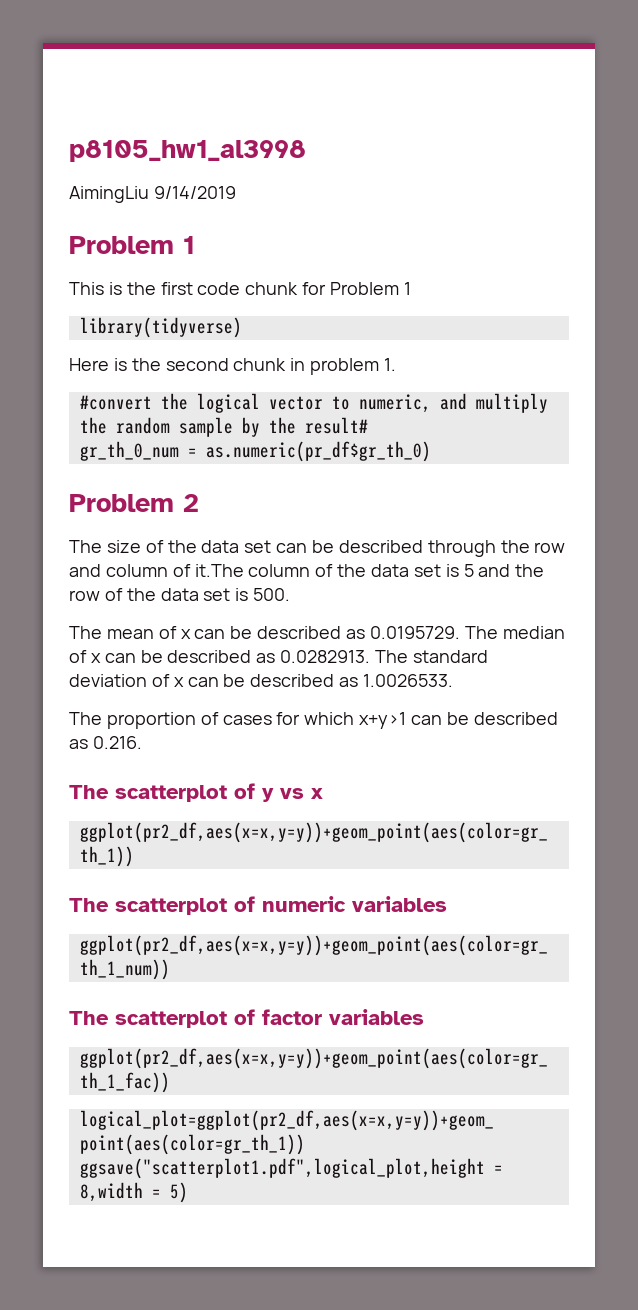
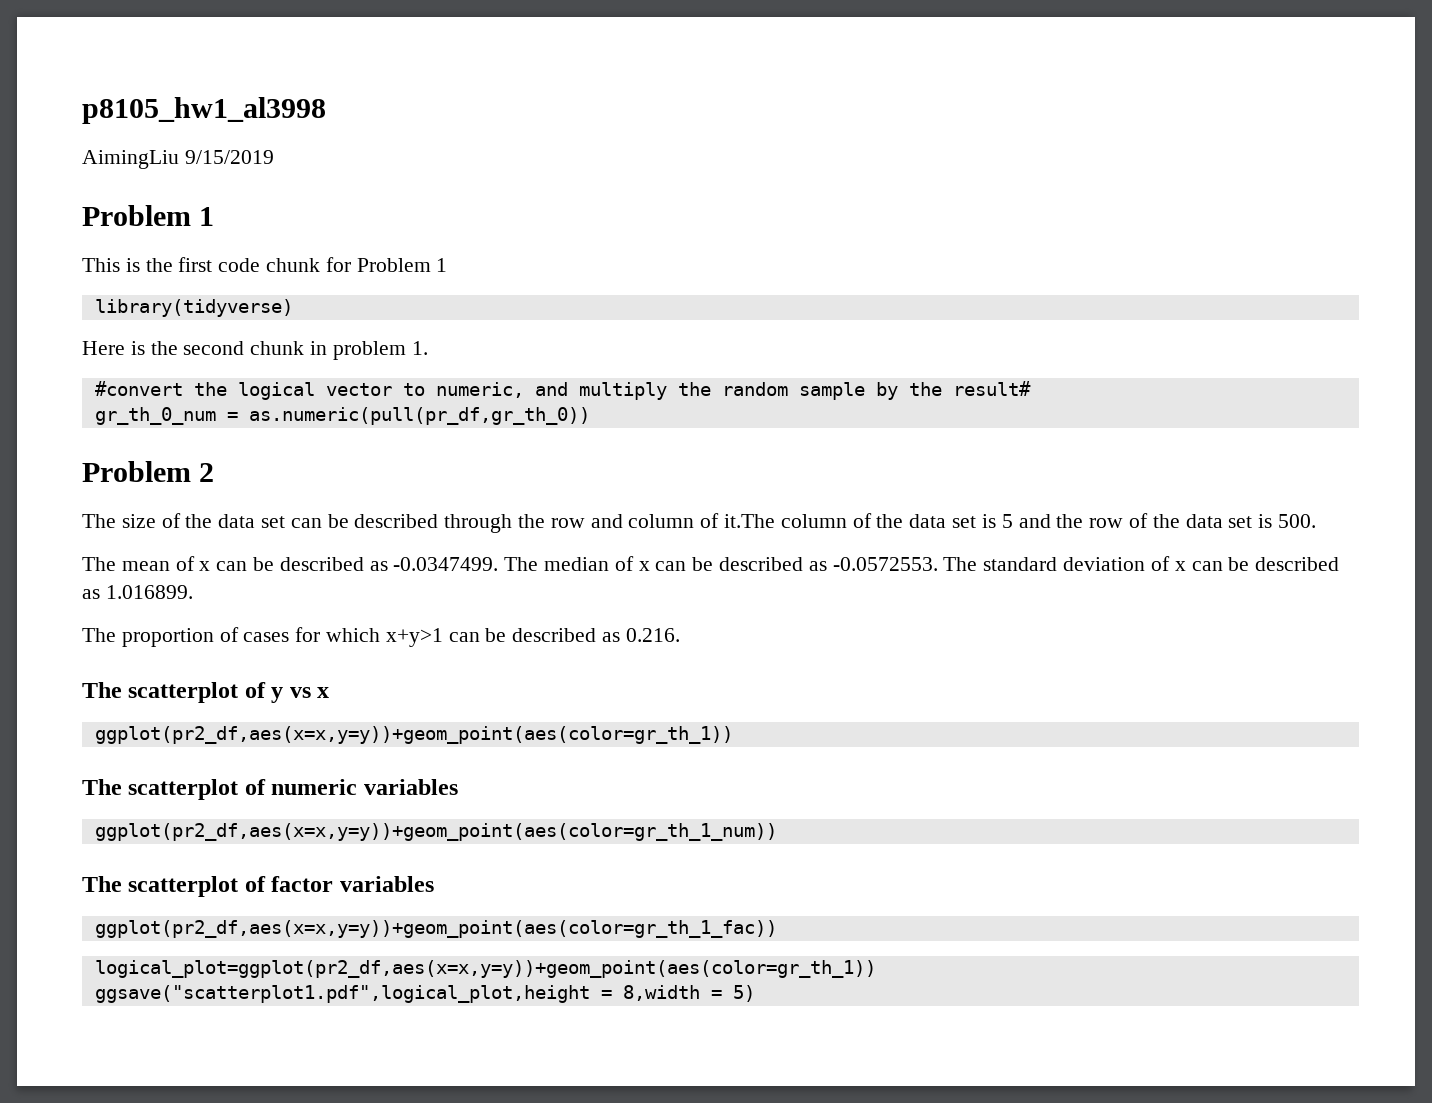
[153,186,236,199] 9/14/2019 -> [184,150,274,164] 9/15/2019
[205,441,431,462] as.numeric(pr_df$gr_th_0) -> [248,407,590,425] as.numeric(pull(pr_df,gr_th_0))
[369,626,460,639] 0.0195729. -> [393,557,499,571] -0.0347499.
[280,650,371,663] 0.0282913. -> [832,557,938,571] -0.0572553.
[363,674,454,687] 1.0026533. -> [105,585,193,599] 1.016899.

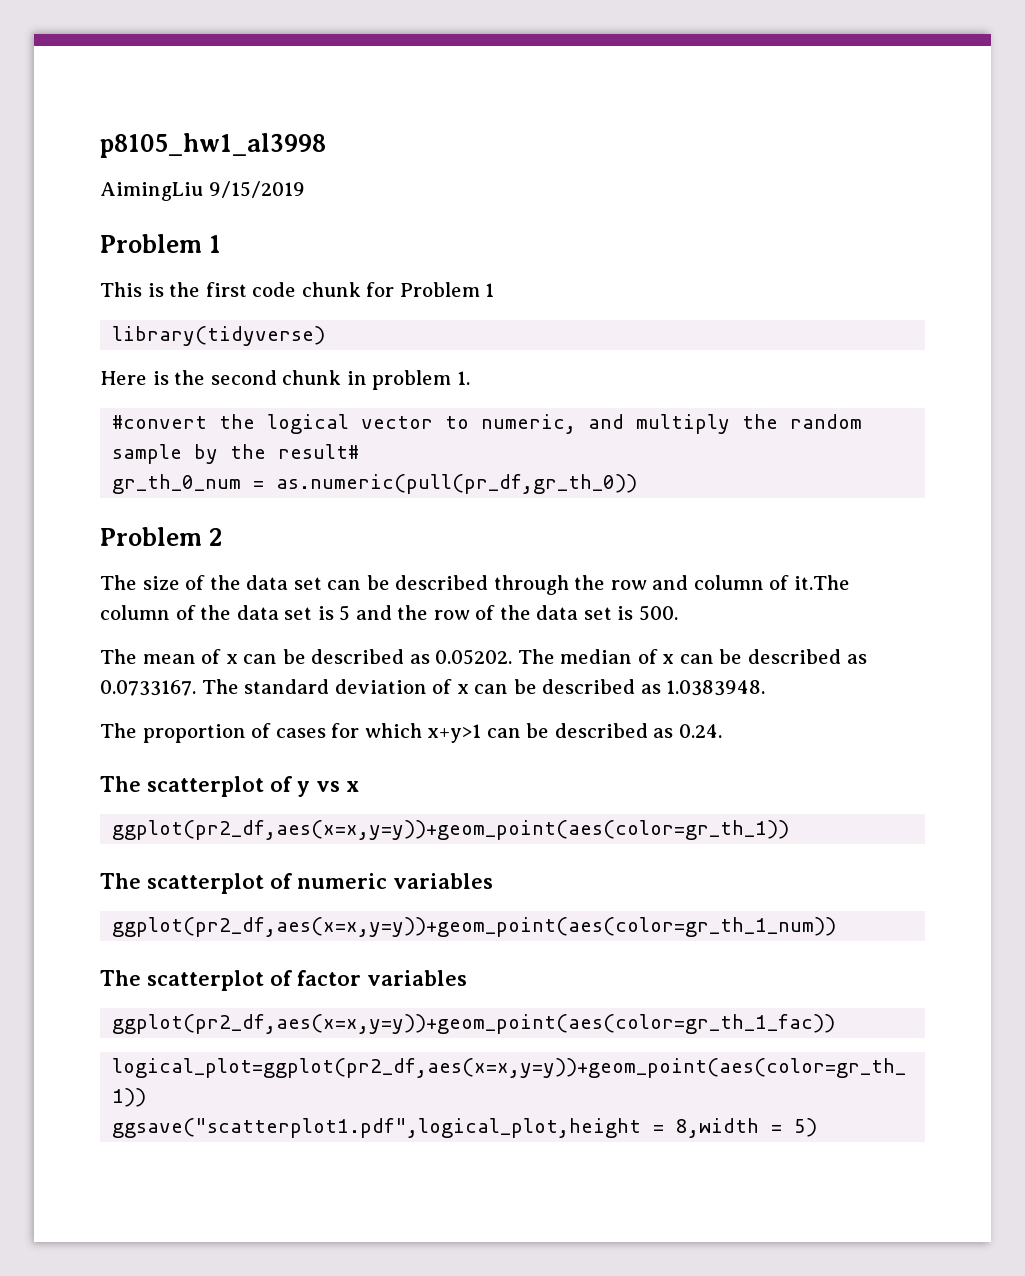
[393,557,499,571] -0.0347499. -> [435,649,513,665] 0.05202.
[832,557,938,571] -0.0572553. -> [100,680,196,696] 0.0733167.
[105,585,193,599] 1.016899. -> [666,680,766,696] 1.0383948.
[625,628,680,642] 0.216. -> [678,724,722,738] 0.24.

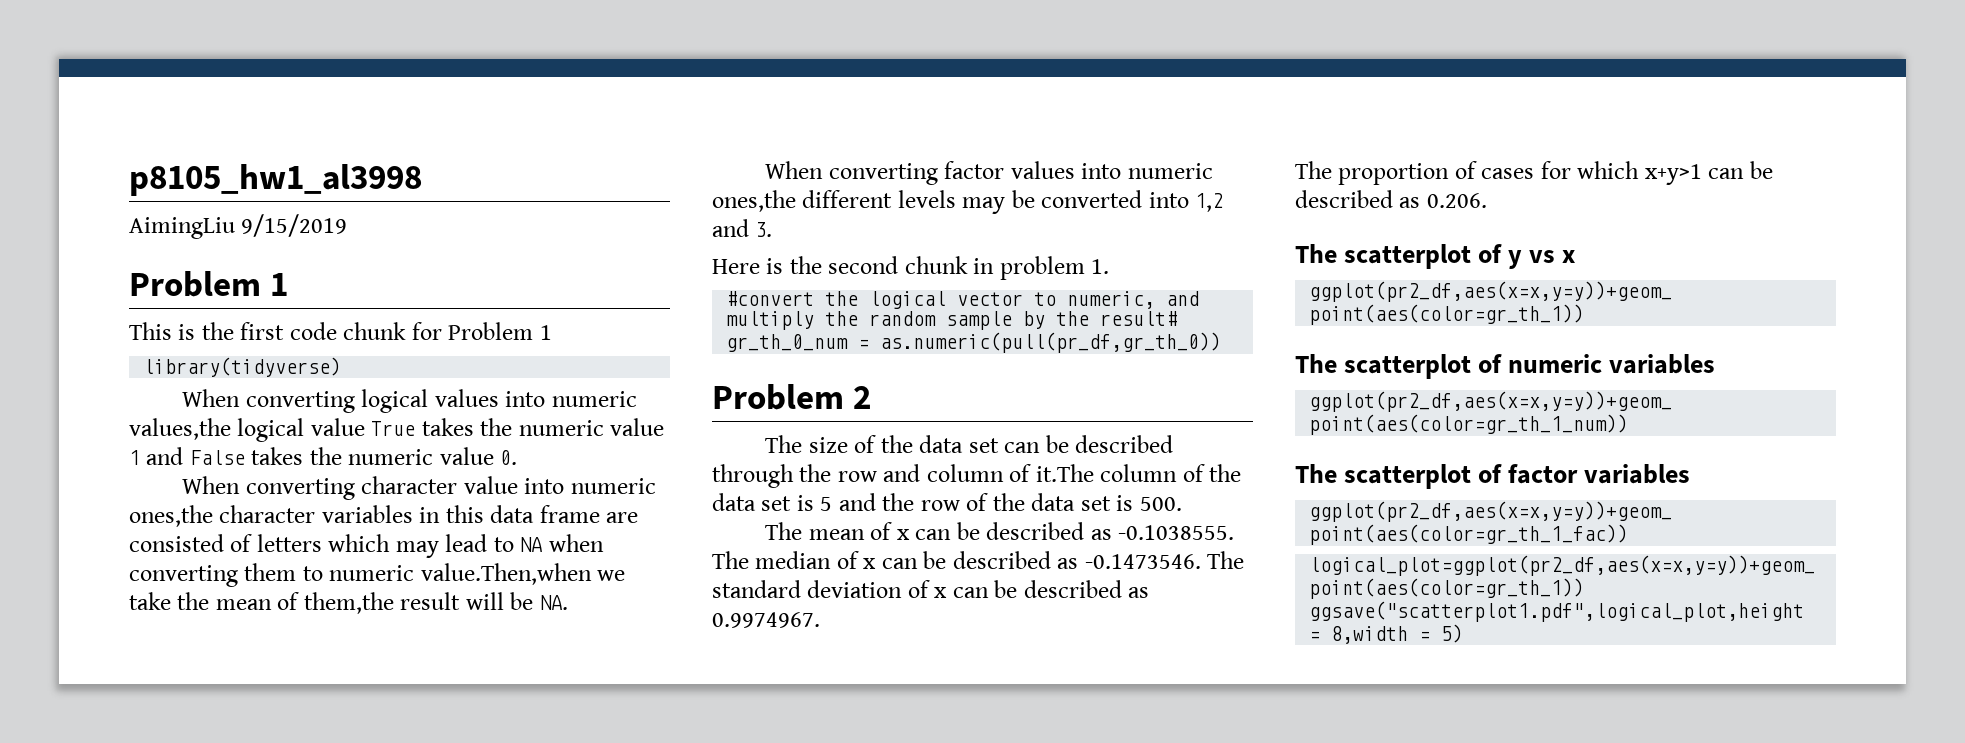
(326, 336) none -> [182,389,637,413] [129,418,665,442] [129,447,518,465] [182,476,656,500] [129,505,639,527] [129,534,604,558] [129,563,626,587] [129,592,568,614] [765,161,1213,185] [712,190,1224,214] [712,219,773,237] // When converting logical values into numeric values,the logical value True takes the numeric value 1 and False takes the numeric value 0. // When converting character value into numeric ones,the character variables in this data frame are consisted of letters which may lead to NA when converting them to numeric value.Then,when we take the mean of them,the result will be NA. // When converting factor values into numeric ones,the different levels may be converted into 1,2 and 3.
[435,649,513,665] 0.05202. -> [1118,525,1235,540] -0.1038555.
[100,680,196,696] 0.0733167. -> [1084,554,1201,569] -0.1473546.
[666,680,766,696] 1.0383948. -> [712,612,820,628] 0.9974967.
[678,724,722,738] 0.24. -> [1426,193,1487,208] 0.206.

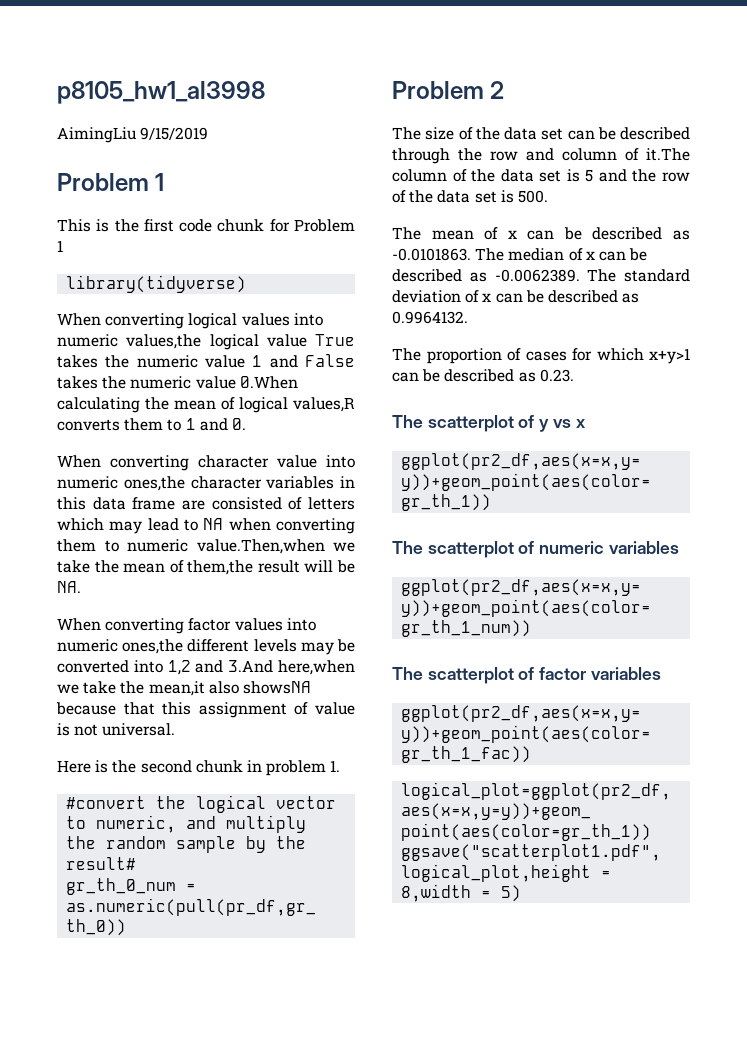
(494, 456) none -> [239,376,298,389] [57,397,355,413] [57,418,228,431] 0.When calculating the mean of logical values,R converts them to 1 and
[755,222,773,237] 3. -> [228,660,355,675] [57,681,311,696] [56,702,355,718] [57,723,176,736] 3.And here,when we take the mean,it also showsNA because that this assignment of value is not universal.
[1118,525,1235,540] -0.1038555. -> [392,248,471,261] -0.0101863.
[1084,554,1201,569] -0.1473546. -> [494,269,580,282] -0.0062389.
[712,612,820,628] 0.9974967. -> [392,311,468,324] 0.9964132.
[1426,193,1487,208] 0.206. -> [539,369,574,382] 0.23.

